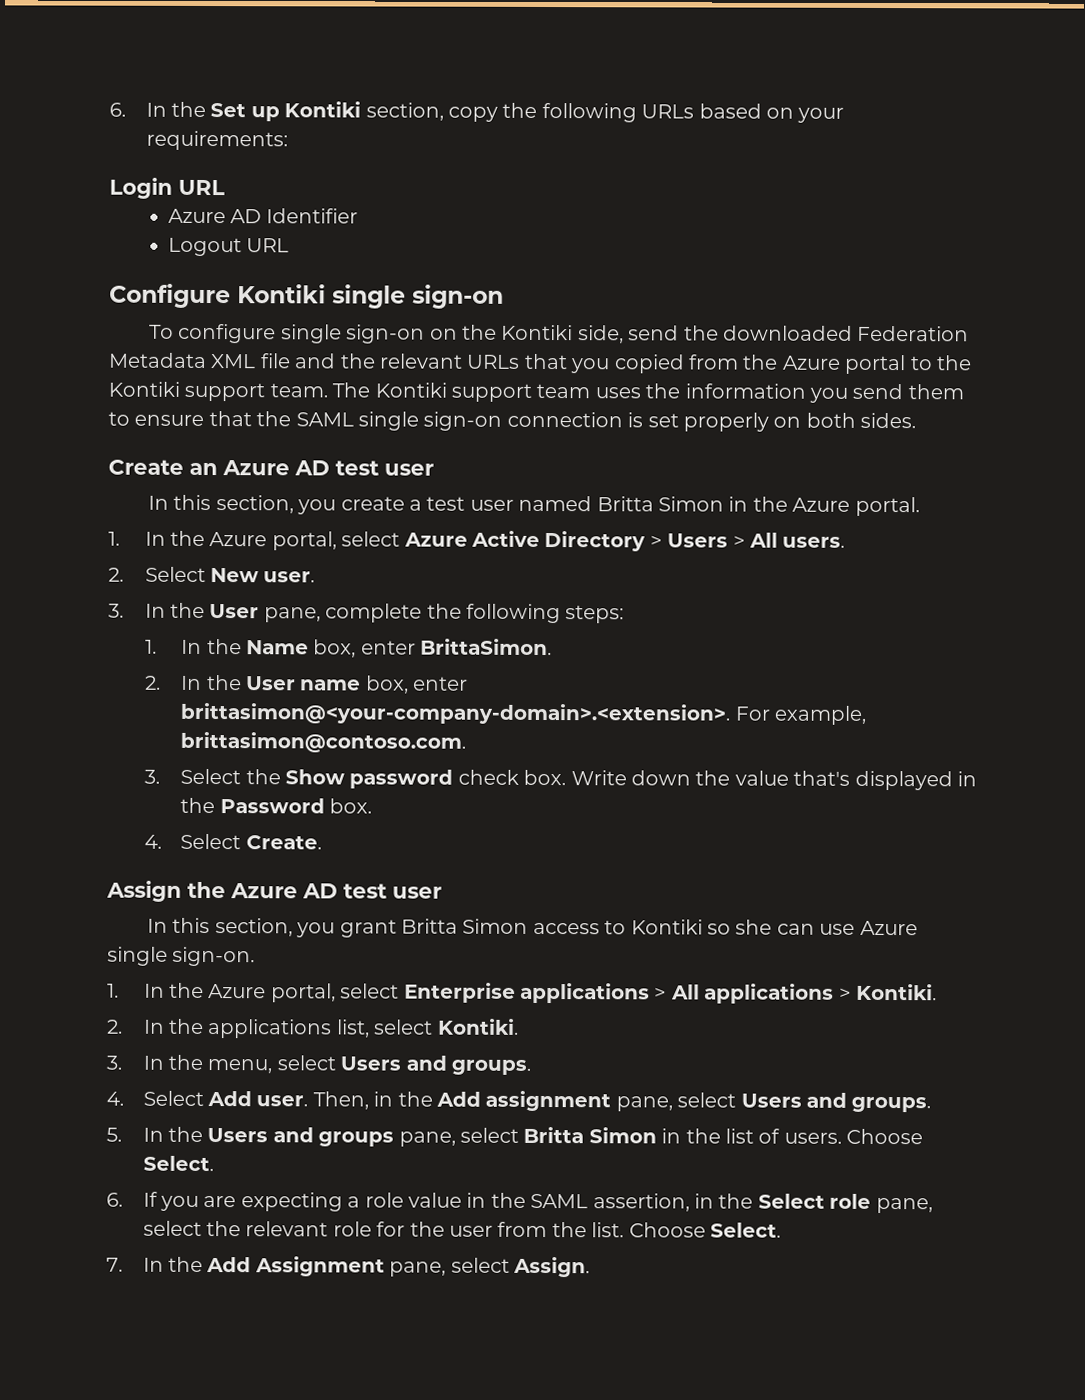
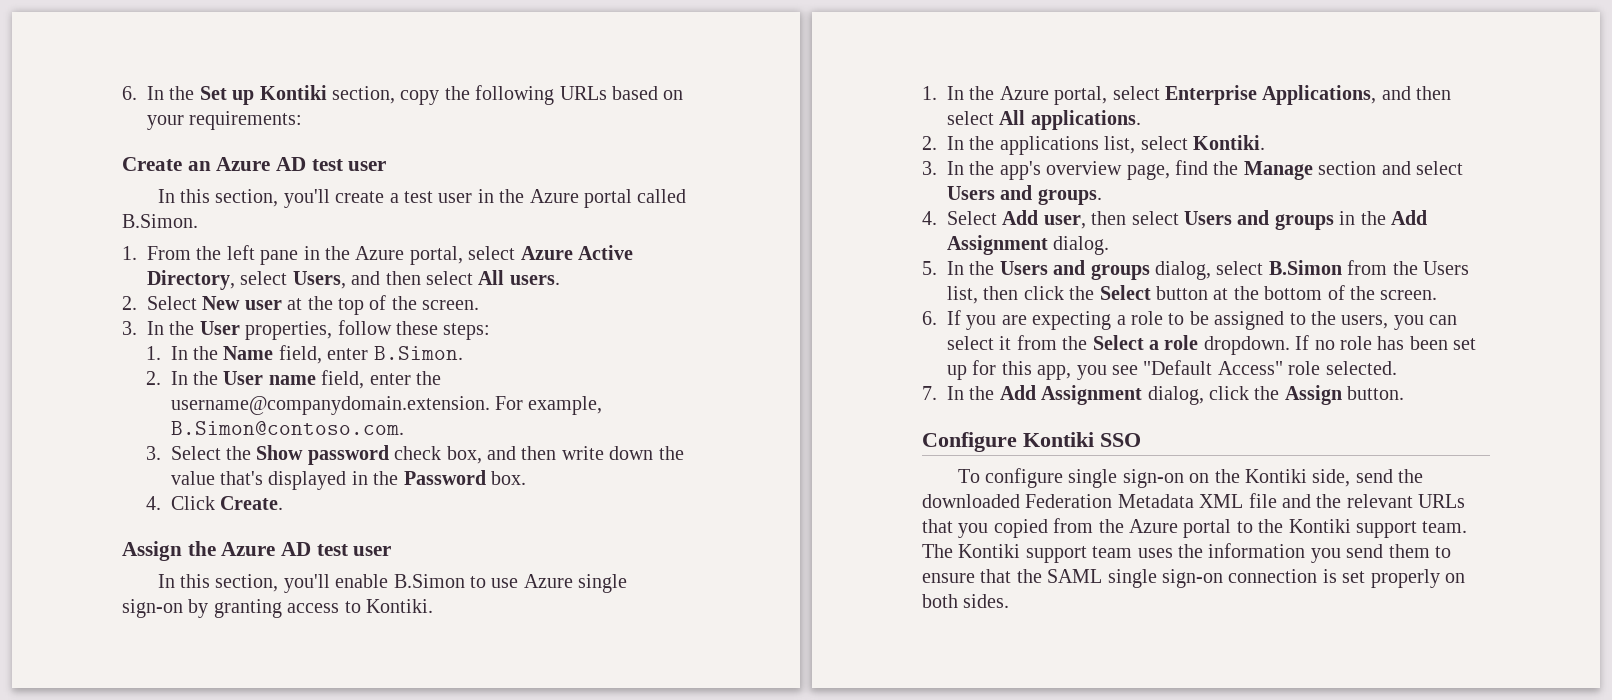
[109,177,225,199] [167,208,359,224] [167,237,289,257] Login URL // Azure AD Identifier // Logout URL -> [122,157,387,171] [157,189,687,208] [122,214,198,228] [122,245,633,265] [147,270,560,290] [122,295,480,315] [122,320,491,340] [145,345,463,364] [145,370,442,389] [170,396,603,415] [170,421,404,435] [145,445,684,465] [170,470,527,490] [145,496,284,510] [122,541,392,561] [157,574,628,593] [122,599,433,618] [922,85,1452,105] [947,110,1141,130] [922,135,1265,155] [922,160,1463,180] [947,185,1102,205] [922,210,1427,230] [947,235,1110,255] [922,260,1469,280] [947,285,1438,304] [922,310,1458,330] [947,335,1477,355] [947,360,1397,380] [922,385,1405,405] Create an Azure AD test user // In this section, you'll create a test user in the Azure portal called B.Simon. // 1. From the left pane in the Azure portal, select Azure Active Directory, select Users, and then select All users. // 2. Select New user at the top of the screen. // 3. In the User properties, follow these steps: // 1. In the Name field, enter B.Simon. // 2. In the User name field, enter the username@companydomain.extension. For example, B.Simon@contoso.com. // 3. Select the Show password check box, and then write down the value that's displayed in the Password box. // 4. Click Create. // Assign the Azure AD test user // In this section, you'll enable B.Simon to use Azure single sign-on by granting access to Kontiki. // 1. In the Azure portal, select Enterprise Applications, and then select All applications. // 2. In the applications list, select Kontiki. // 3. In the app's overview page, find the Manage section and select Users and groups. // 4. Select Add user, then select Users and groups in the Add Assignment dialog. // 5. In the Users and groups dialog, select B.Simon from the Users list, then click the Select button at the bottom of the screen. // 6. If you are expecting a role to be assigned to the users, you can select it from the Select a role dropdown. If no role has been set up for this app, you see "Default Access" role selected. // 7. In the Add Assignment dialog, click the Assign button.
[332,284,504,309] single sign-on -> [1100,433,1141,447] SSO
[108,459,434,476] [147,494,920,517] [108,530,846,552] [108,566,316,583] [108,602,625,624] [144,638,553,658] [144,675,469,694] [180,702,866,725] [180,731,467,753] [143,768,977,791] [180,797,372,814] [143,833,322,850] [106,880,442,902] [146,917,918,938] [107,946,256,967] [107,982,937,1004] [107,1018,519,1039] [106,1054,531,1075] [106,1090,932,1113] [106,1126,924,1147] [142,1155,214,1172] [106,1191,933,1214] [142,1220,781,1238] [106,1256,590,1278] // Create an Azure AD test user // In this section, you create a test user named Britta Simon in the Azure portal. // 1. In the Azure portal, select Azure Active Directory > Users > All users. // 2. Select New user. // 3. In the User pane, complete the following steps: // 1. In the Name box, enter BrittaSimon. // 2. In the User name box, enter brittasimon@<your-company-domain>.<extension>. For example, brittasimon@contoso.com. // 3. Select the Show password check box. Write down the value that's displayed in the Password box. // 4. Select Create. // Assign the Azure AD test user // In this section, you grant Britta Simon access to Kontiki so she can use Azure single sign-on. // 1. In the Azure portal, select Enterprise applications > All applications > Kontiki. // 2. In the applications list, select Kontiki. // 3. In the menu, select Users and groups. // 4. Select Add user. Then, in the Add assignment pane, select Users and groups. // 5. In the Users and groups pane, select Britta Simon in the list of users. Choose Select. // 6. If you are expecting a role value in the SAML assertion, in the Select role pane, select the relevant role for the user from the list. Choose Select. // 7. In the Add Assignment pane, select Assign. -> (1010, 601) none

